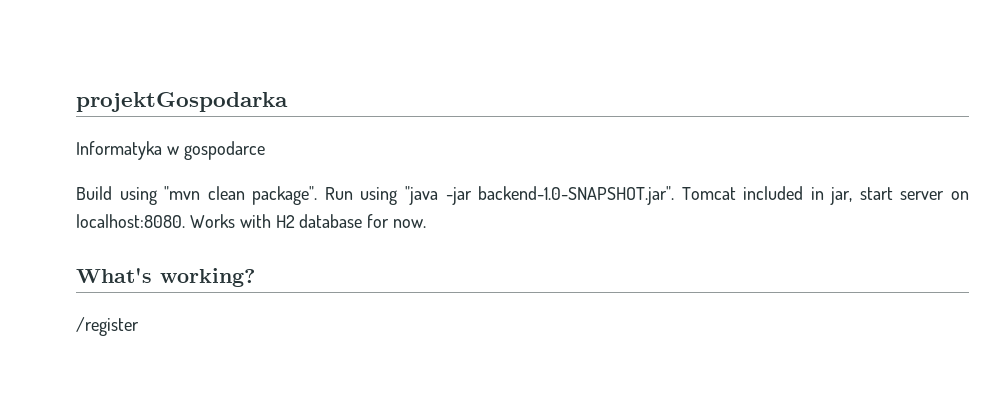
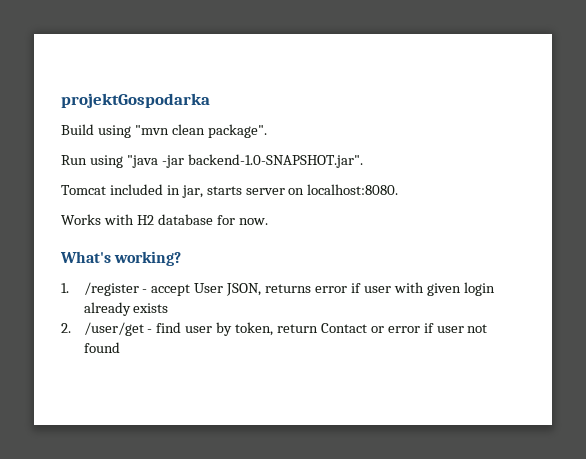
[76,141,265,160] // Informatyka w gospodarce -> (210, 100) none
(318, 195) none -> (267, 131) //
(675, 195) none -> (363, 161) //
[859,187,893,200] start -> [206,186,242,195] starts
(185, 221) none -> (399, 189) //
[76,317,139,336] /register -> [61,282,495,296] [83,302,169,316] [61,322,488,336] [83,342,120,353] 1. /register - accept User JSON, returns error if user with given login already exists // 2. /user/get - find user by token, return Contact or error if user not found

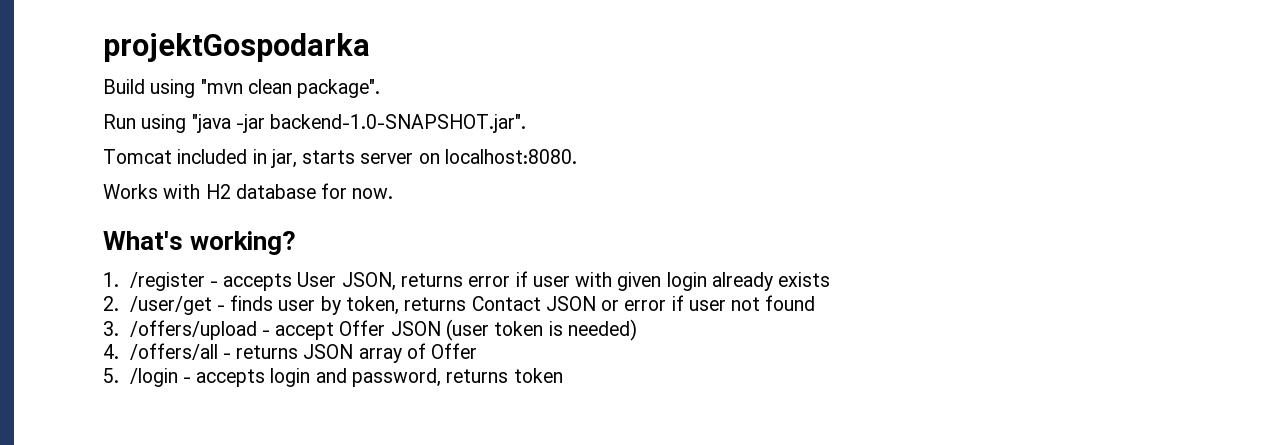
[151,284,191,296] accept -> [223,273,293,291] accepts
[156,322,182,333] find -> [230,295,274,311] finds
[276,323,367,333] return Contact -> [404,296,596,311] returns Contact JSON
(120, 347) none -> [103,319,637,341] [103,343,478,363] [103,368,563,387] // 3. /offers/upload - accept Offer JSON (user token is needed) // 4. /offers/all - returns JSON array of Offer // 5. /login - accepts login and password, returns token

